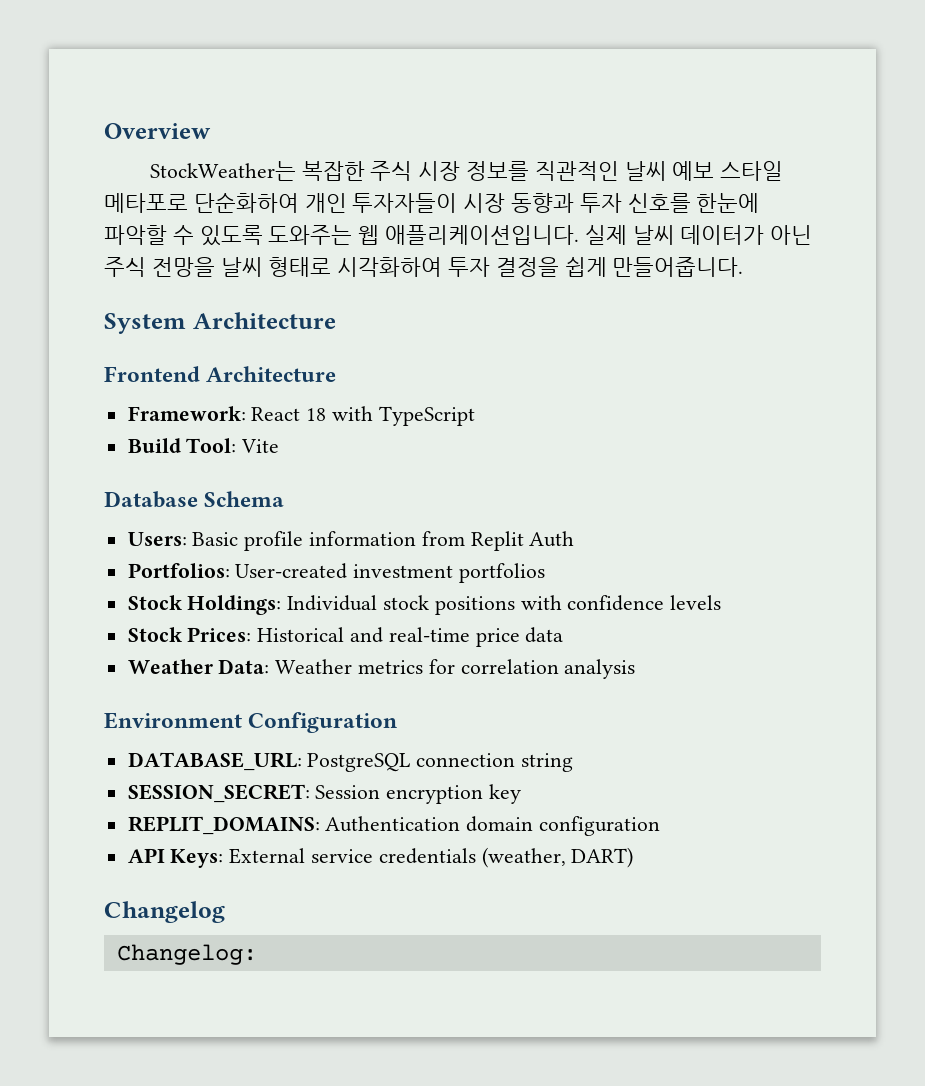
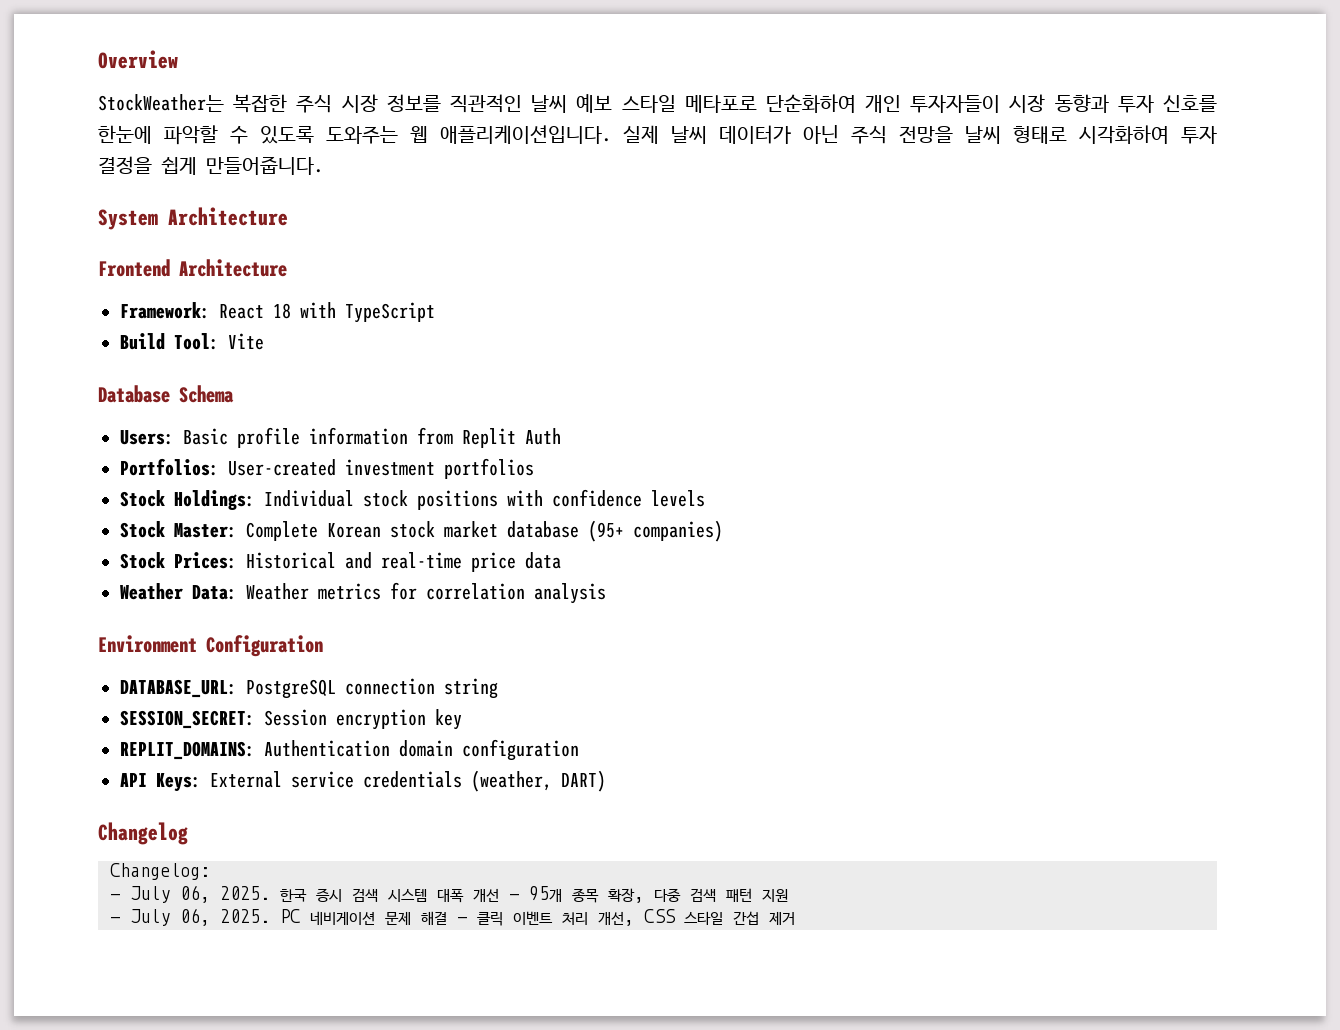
(722, 602) none -> [120,520,723,542] // Stock Master: Complete Korean stock market database (95+ companies)
(257, 954) none -> [110,885,788,903] [110,908,795,926] // - July 06, 2025. 한국 증시 검색 시스템 대폭 개선 - 95개 종목 확장, 다중 검색 패턴 지원 // - July 06, 2025. PC 네비게이션 문제 해결 - 클릭 이벤트 처리 개선, CSS 스타일 간섭 제거

